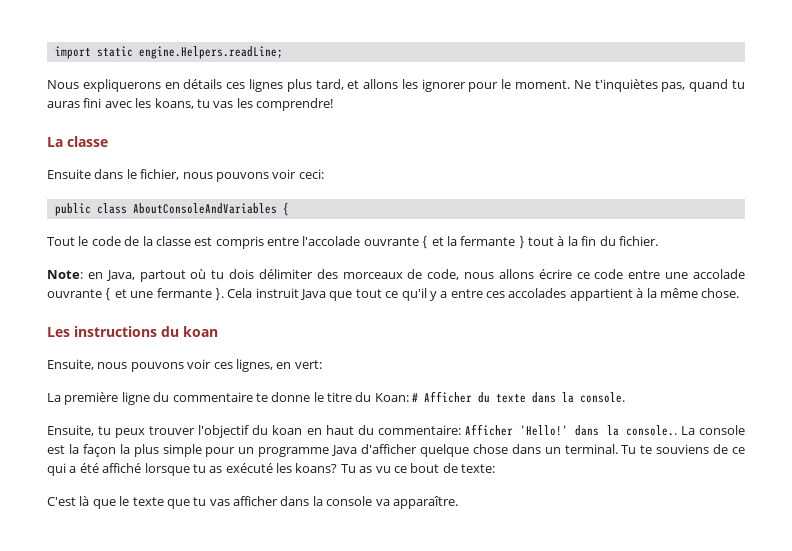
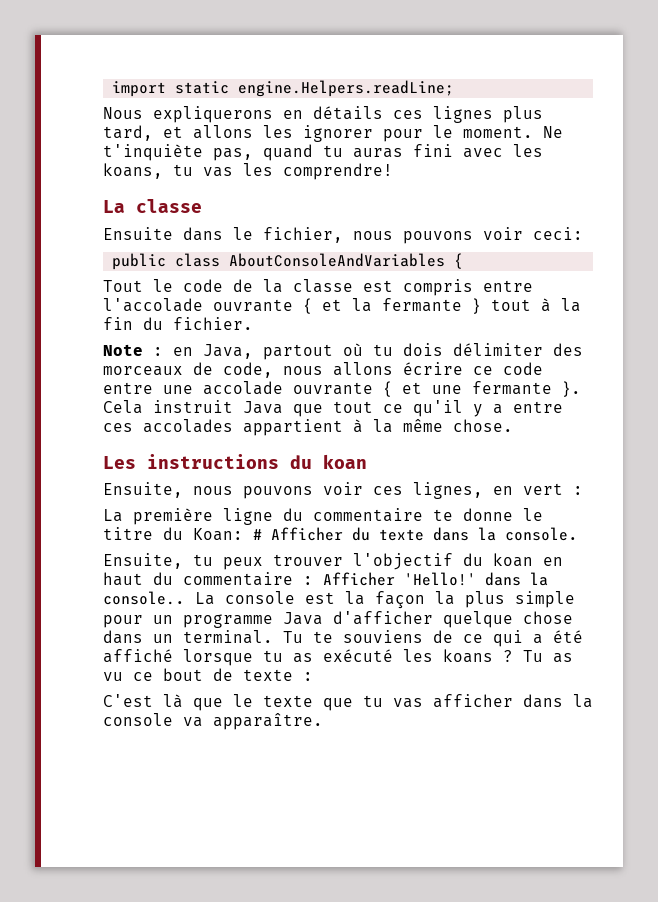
[594,79,658,92] t'inquiètes -> [103,144,203,161] t'inquiète
[47,270,83,279] Note: -> [103,344,163,356] Note :
[294,360,322,369] vert: -> [523,483,583,495] vert :
[377,425,461,435] commentaire: -> [183,572,313,586] commentaire :
[295,463,338,473] koans? -> [443,649,513,663] koans ?
[461,464,495,473] texte: -> [243,669,313,681] texte :

